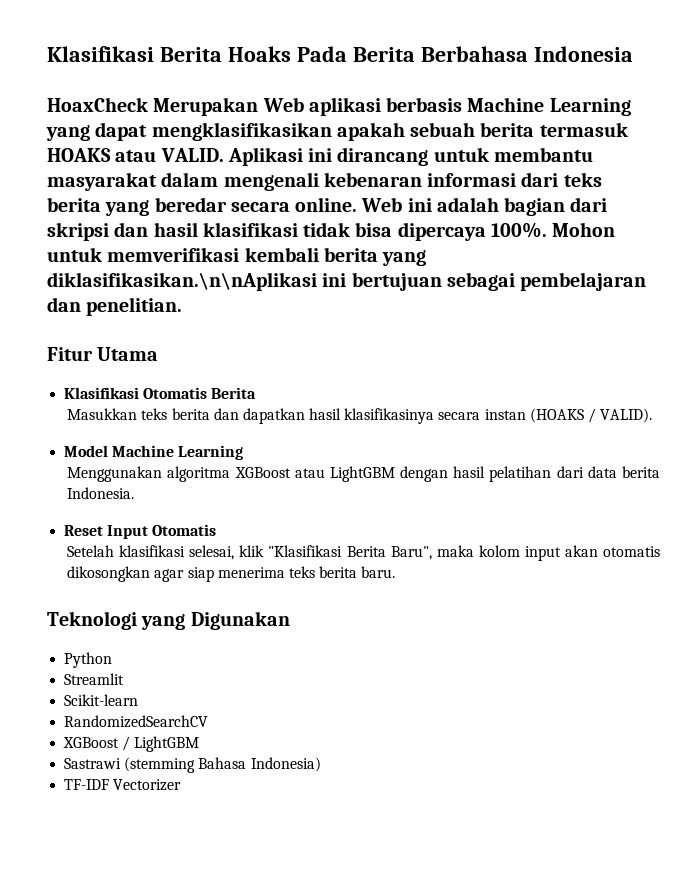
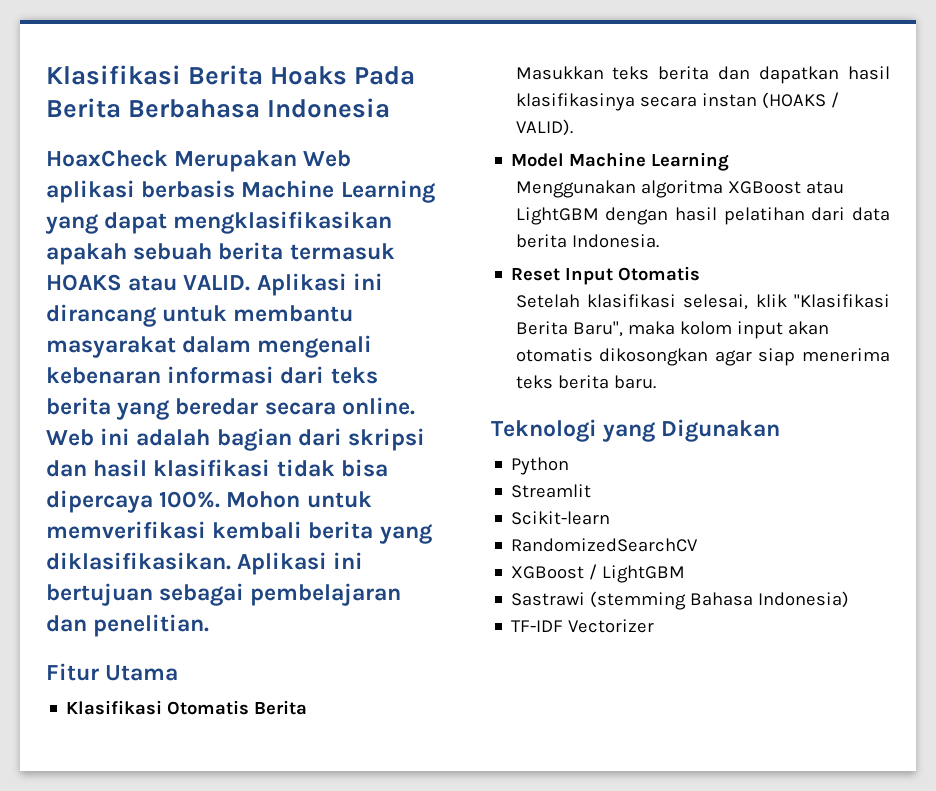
[47,272,317,291] diklasifikasikan.\n\nAplikasi -> [46,552,328,575] diklasifikasikan. Aplikasi

